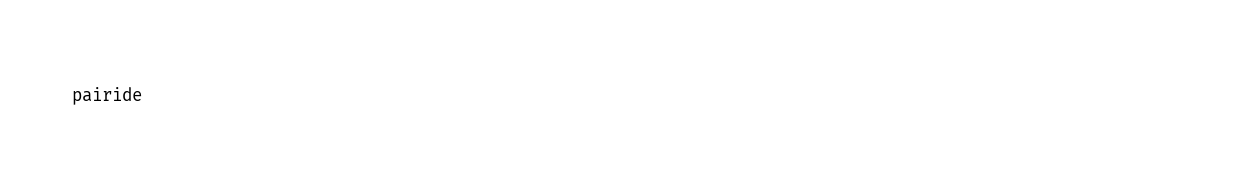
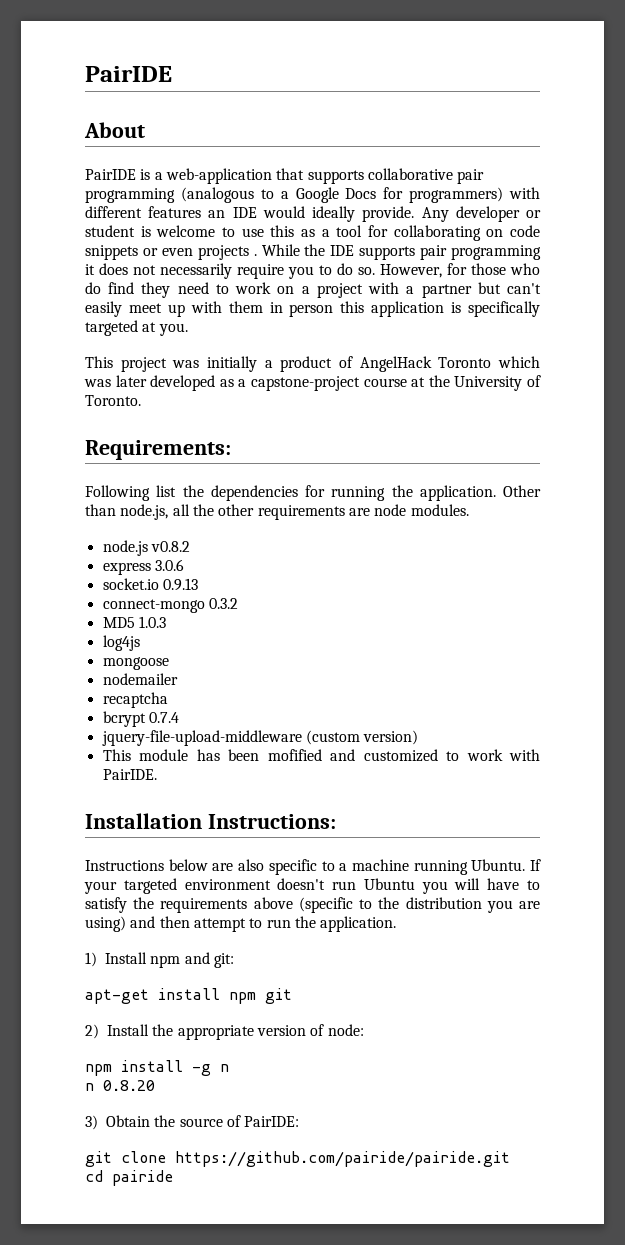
(72, 96) none -> [85,66,172,82] [84,122,145,138] [85,168,485,184] [85,187,540,203] [85,206,541,222] [85,225,540,241] [85,244,541,260] [85,263,540,279] [85,282,541,298] [85,301,540,317] [85,320,188,336] [85,356,540,372] [84,375,542,391] [85,395,141,406] [85,440,231,460] [85,485,541,501] [85,504,469,520] [102,540,190,556] [102,559,184,575] [102,578,198,591] [102,598,238,613] [102,616,166,628] [102,635,140,651] [102,657,169,670] [102,673,178,685] [102,692,168,708] [102,711,179,727] [101,730,419,746] [102,749,540,762] [102,769,157,780] [85,813,336,829] [85,859,541,875] [84,878,540,894] [85,897,540,913] [85,916,397,932] [85,952,234,968] [85,988,292,1004] [85,1024,364,1040] [85,1060,229,1076] [85,1080,155,1091] [85,1115,300,1130] [85,1151,510,1167] [85,1170,103,1182] PairIDE // About // PairIDE is a web-application that supports collaborative pair programming (analogous to a Google Docs for programmers) with different features an IDE would ideally provide. Any developer or student is welcome to use this as a tool for collaborating on code snippets or even projects . While the IDE supports pair programming it does not necessarily require you to do so. However, for those who do find they need to work on a project with a partner but can't easily meet up with them in person this application is specifically targeted at you. // This project was initially a product of AngelHack Toronto which was later developed as a capstone-project course at the University of Toronto. // Requirements: // Following list the dependencies for running the application. Other than node.js, all the other requirements are node modules. // node.js v0.8.2 // express 3.0.6 // socket.io 0.9.13 // connect-mongo 0.3.2 // MD5 1.0.3 // log4js // mongoose // nodemailer // recaptcha // bcrypt 0.7.4 // jquery-file-upload-middleware (custom version) // This module has been mofified and customized to work with PairIDE. // Installation Instructions: // Instructions below are also specific to a machine running Ubuntu. If your targeted environment doesn't run Ubuntu you will have to satisfy the requirements above (specific to the distribution you are using) and then attempt to run the application. // 1) Install npm and git: // apt-get install npm git // 2) Install the appropriate version of node: // npm install -g n // n 0.8.20 // 3) Obtain the source of PairIDE: // git clone https://github.com/pairide/pairide.git // cd

